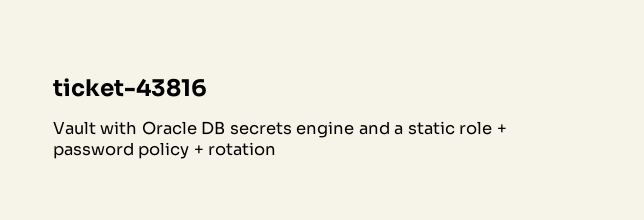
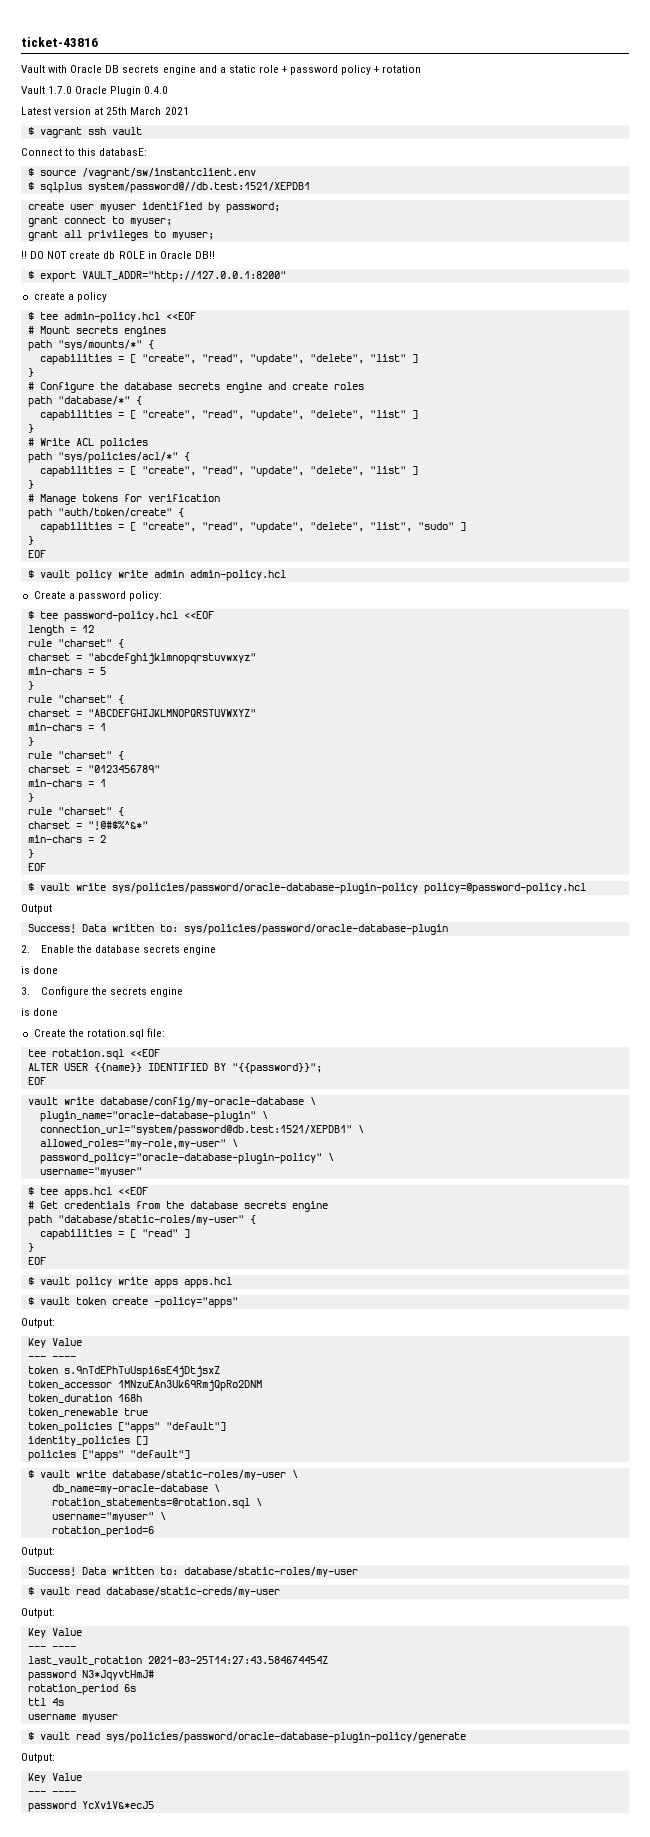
(277, 149) none -> [21,86,169,96] [21,107,189,115] [27,127,142,138] [21,148,148,156] [27,168,256,179] [27,182,310,193] [27,202,280,213] [27,216,172,227] [27,230,214,241] [21,251,215,259] [27,271,286,282] [33,292,107,302] [27,312,196,323] [27,326,166,337] [27,340,154,351] [39,354,418,365] [27,368,34,377] [27,382,364,393] [27,396,142,407] [39,410,418,421] [27,424,34,433] [27,438,148,449] [27,452,190,463] [39,466,418,477] [27,480,34,489] [27,494,220,505] [27,508,184,519] [39,522,466,533] [27,536,34,545] [27,550,46,558] [27,570,286,581] [33,591,162,601] [27,611,214,622] [27,625,94,636] [27,639,124,648] [27,653,256,664] [27,667,106,675] [27,681,34,690] [27,695,124,704] [27,709,256,717] [27,723,106,731] [27,737,34,746] [27,751,124,760] [27,765,160,773] [27,779,106,787] [27,793,34,802] [27,807,124,816] [27,821,148,830] [27,835,106,843] [27,849,34,858] [27,863,46,871] [27,883,586,894] [21,904,52,914] [27,924,448,935] [21,945,217,955] [21,966,59,974] [21,986,184,997] [21,1008,59,1016] [33,1028,165,1039] [27,1049,160,1060] [27,1063,322,1074] [27,1077,46,1085] [27,1097,316,1108] [39,1111,268,1122] [39,1125,364,1136] [39,1139,238,1149] [39,1153,334,1164] [39,1167,142,1177] [27,1187,148,1198] [27,1201,328,1212] [27,1215,256,1226] [39,1229,190,1240] [27,1243,34,1252] [27,1257,46,1265] [27,1277,232,1288] [27,1297,238,1308] [21,1318,55,1328] [27,1338,82,1348] [27,1356,76,1360] [27,1366,220,1377] [27,1380,262,1391] [27,1394,142,1403] [27,1408,148,1417] [27,1422,226,1433] [27,1436,148,1447] [27,1450,190,1461] [27,1470,298,1480] [51,1484,220,1494] [51,1498,262,1509] [51,1512,166,1522] [51,1526,154,1537] [21,1547,55,1557] [27,1567,358,1577] [27,1587,280,1597] [21,1608,55,1618] [27,1628,82,1638] [27,1646,76,1650] [27,1656,328,1665] [27,1670,154,1681] [27,1684,136,1695] [27,1698,64,1706] [27,1714,118,1722] [27,1732,466,1743] [21,1753,55,1763] [27,1773,82,1783] [27,1791,76,1795] [27,1801,154,1812] // Vault 1.7.0 Oracle Plugin 0.4.0 // Latest version at 25th March 2021 // $ vagrant ssh vault // Connect to this databasE: // $ source /vagrant/sw/instantclient.env // $ sqlplus system/password@//db.test:1521/XEPDB1 // create user myuser identified by password; // grant connect to myuser; // grant all privileges to myuser; // !! DO NOT create db ROLE in Oracle DB!! // $ export VAULT_ADDR="http://127.0.0.1:8200" // create a policy // $ tee admin-policy.hcl <<EOF // # Mount secrets engines // path "sys/mounts/*" { // capabilities = [ "create", "read", "update", "delete", "list" ] // } // # Configure the database secrets engine and create roles // path "database/*" { // capabilities = [ "create", "read", "update", "delete", "list" ] // } // # Write ACL policies // path "sys/policies/acl/*" { // capabilities = [ "create", "read", "update", "delete", "list" ] // } // # Manage tokens for verification // path "auth/token/create" { // capabilities = [ "create", "read", "update", "delete", "list", "sudo" ] // } // EOF // $ vault policy write admin admin-policy.hcl // Create a password policy: // $ tee password-policy.hcl <<EOF // length = 12 // rule "charset" { // charset = "abcdefghijklmnopqrstuvwxyz" // min-chars = 5 // } // rule "charset" { // charset = "ABCDEFGHIJKLMNOPQRSTUVWXYZ" // min-chars = 1 // } // rule "charset" { // charset = "0123456789" // min-chars = 1 // } // rule "charset" { // charset = "!@#$%^&*" // min-chars = 2 // } // EOF // $ vault write sys/policies/password/oracle-database-plugin-policy policy=@password-policy.hcl // Output // Success! Data written to: sys/policies/password/oracle-database-plugin // 2. Enable the database secrets engine // is done // 3. Configure the secrets engine // is done // Create the rotation.sql file: // tee rotation.sql <<EOF // ALTER USER {{name}} IDENTIFIED BY "{{password}}"; // EOF // vault write database/config/my-oracle-database \ // plugin_name="oracle-database-plugin" \ // connection_url="system/password@db.test:1521/XEPDB1" \ // allowed_roles="my-role,my-user" \ // password_policy="oracle-database-plugin-policy" \ // username="myuser" // $ tee apps.hcl <<EOF // # Get credentials from the database secrets engine // path "database/static-roles/my-user" { // capabilities = [ "read" ] // } // EOF // $ vault policy write apps apps.hcl // $ vault token create -policy="apps" // Output: // Key Value // --- ---- // token s.9nTdEPhTuUspi6sE4jDtjsxZ // token_accessor 1MNzuEAn3Uk69RmjQpRo2DNM // token_duration 168h // token_renewable true // token_policies ["apps" "default"] // identity_policies [] // policies ["apps" "default"] // $ vault write database/static-roles/my-user \ // db_name=my-oracle-database \ // rotation_statements=@rotation.sql \ // username="myuser" \ // rotation_period=6 // Output: // Success! Data written to: database/static-roles/my-user // $ vault read database/static-creds/my-user // Output: // Key Value // --- ---- // last_vault_rotation 2021-03-25T14:27:43.584674454Z // password N3*JqyvtHmJ# // rotation_period 6s // ttl 4s // username myuser // $ vault read sys/policies/password/oracle-database-plugin-policy/generate // Output: // Key Value // --- ---- // password YcXviV&*ecJ5

